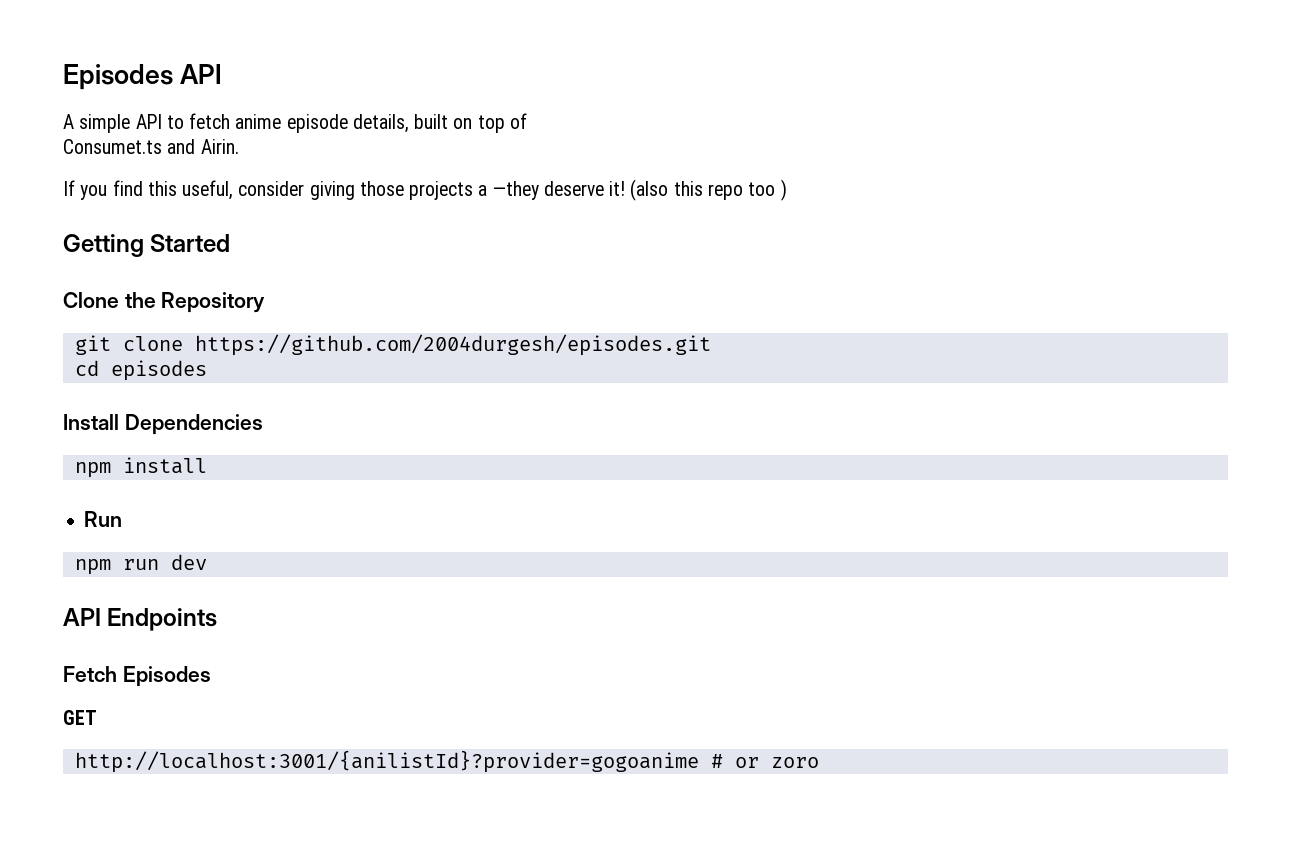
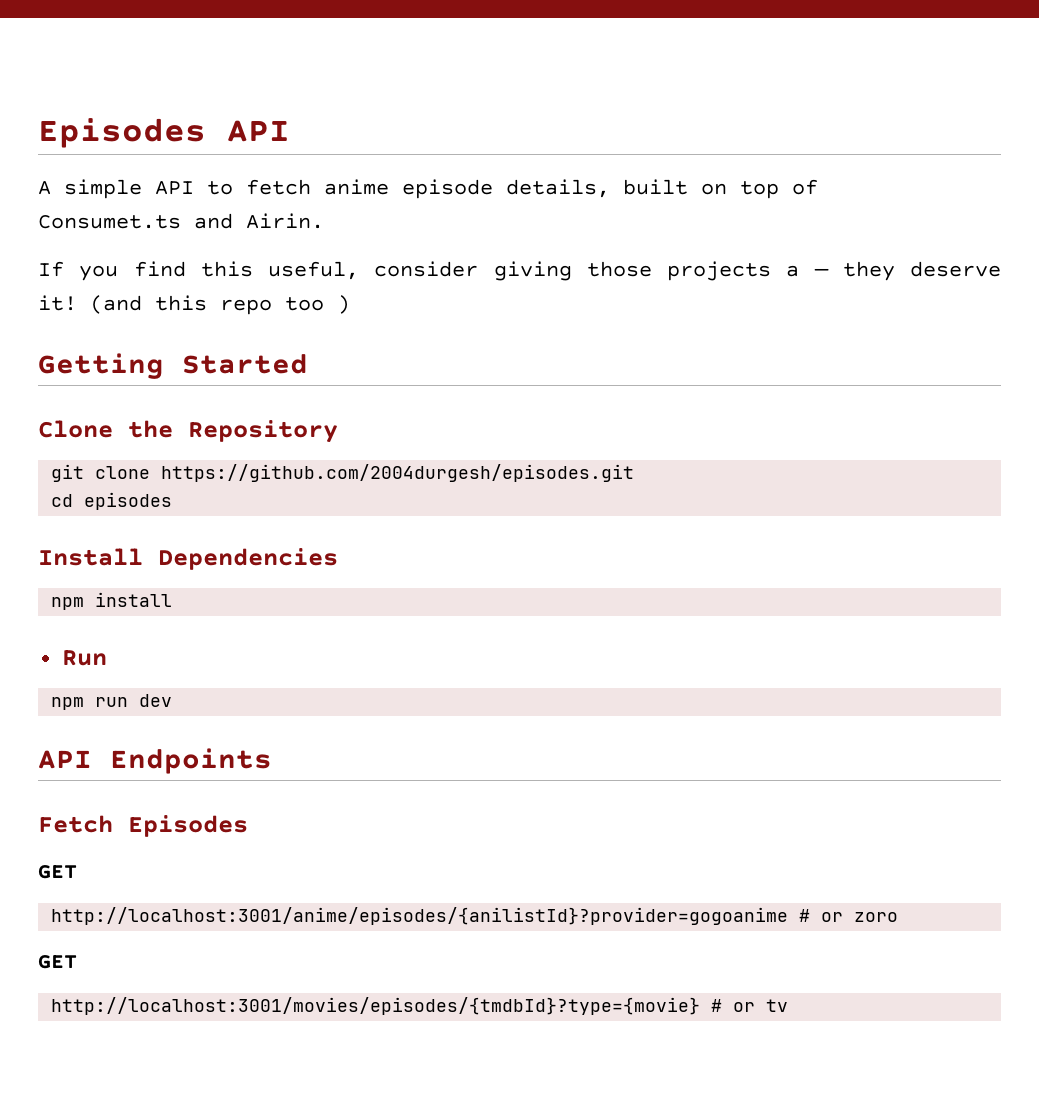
[492,181,539,200] —they -> [813,261,895,281] — they
[630,179,669,201] (also -> [90,295,142,314] (and
[74,750,699,773] http://localhost:3001/{anilistId}?provider=gogoanime -> [51,907,789,925] http://localhost:3001/anime/episodes/{anilistId}?provider=gogoanime
(819, 762) none -> [38,955,77,969] [51,997,789,1015] // GET // http://localhost:3001/movies/episodes/{tmdbId}?type={movie} # or tv

